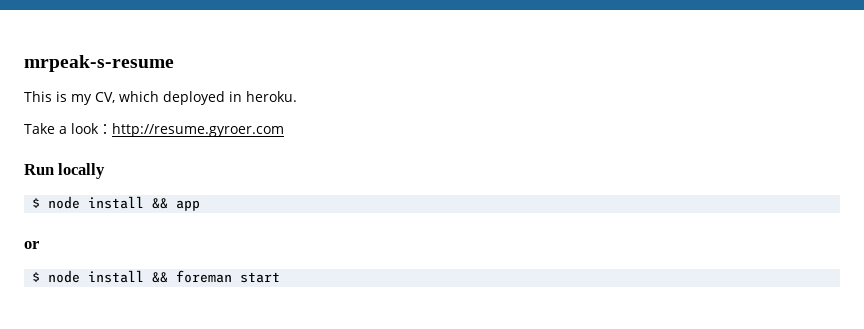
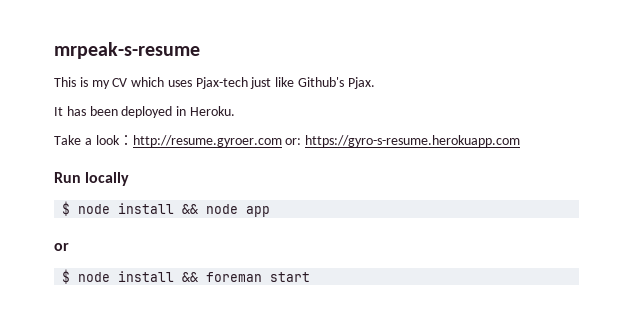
[95,91,159,103] CV, which -> [112,77,375,89] [54,106,118,116] CV which uses Pjax-tech just like Github's Pjax. // It has been
[246,91,297,102] heroku. -> [189,106,235,116] Heroku.
(284, 130) none -> [285,135,521,147] or: https://gyro-s-resume.herokuapp.com
(169, 203) none -> [206,204,239,214] node

